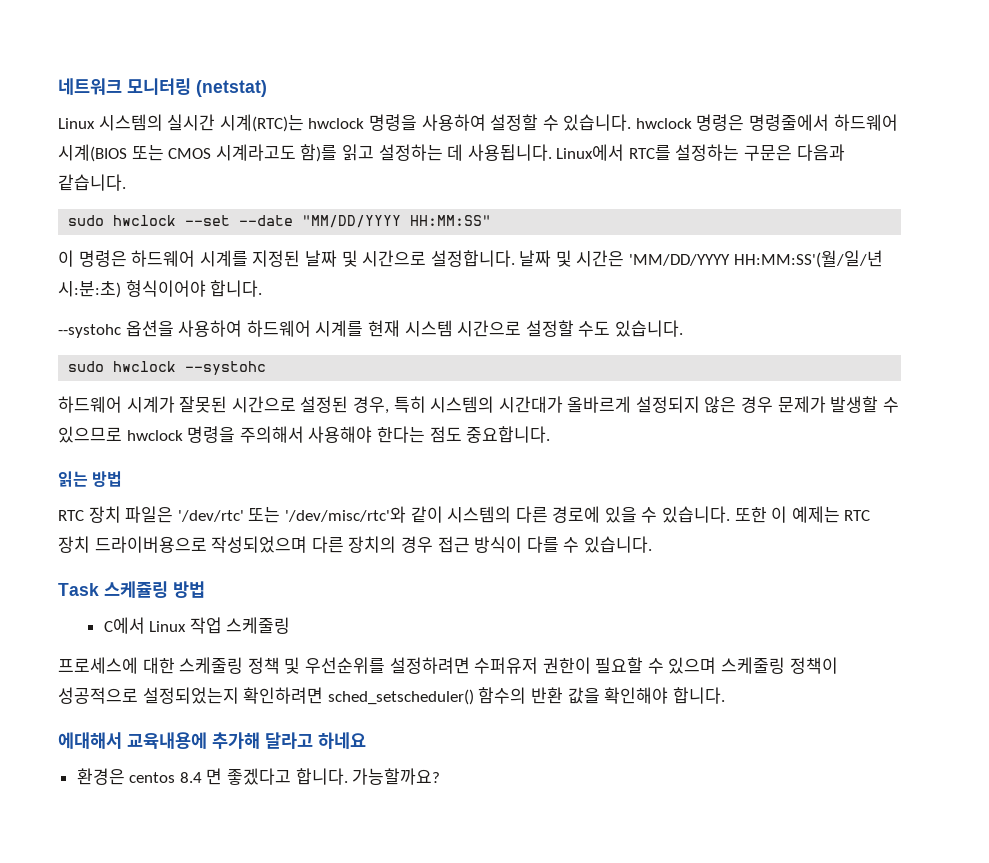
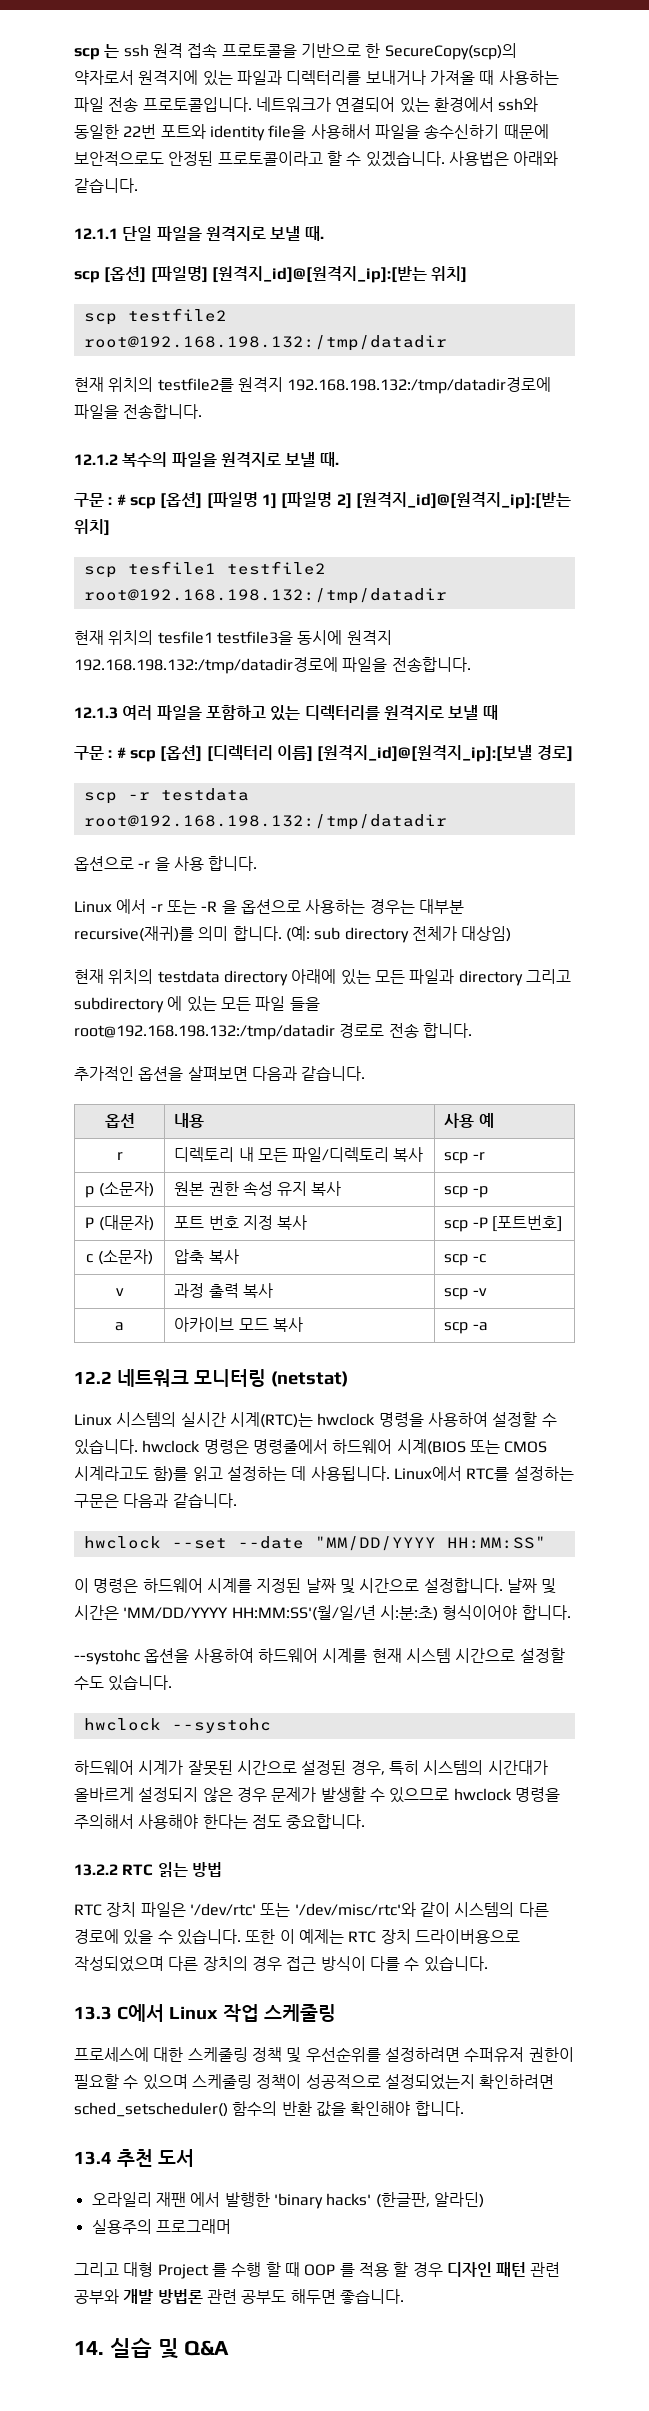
(58, 86) none -> [74,43,517,60] [74,70,559,86] [74,97,539,113] [74,124,549,141] [74,151,559,167] [74,178,138,193] [74,226,324,241] [74,266,468,283] [83,308,227,325] [83,335,447,351] [74,377,552,394] [74,404,203,419] [74,452,339,467] [74,492,571,509] [74,519,110,536] [83,561,326,578] [83,588,447,604] [74,630,392,645] [74,657,471,674] [74,705,498,721] [74,745,573,762] [83,788,249,804] [83,814,447,830] [74,856,258,871] [74,899,464,914] [74,926,512,943] [74,969,571,986] [74,996,320,1013] [74,1023,472,1040] [74,1066,366,1081] [104,1113,135,1128] [174,1113,205,1128] [444,1113,494,1128] [116,1152,123,1160] [174,1147,424,1162] [444,1152,485,1164] [85,1181,154,1198] [174,1181,342,1196] [444,1186,488,1198] [85,1215,154,1231] [174,1215,308,1230] [444,1215,562,1232] [86,1249,153,1265] [174,1249,239,1264] [444,1254,486,1266] [116,1288,124,1296] [174,1283,273,1298] [444,1288,487,1300] [115,1322,124,1331] [174,1317,303,1332] [444,1322,488,1334] [74,1371,112,1384] scp 는 ssh 원격 접속 프로토콜을 기반으로 한 SecureCopy(scp)의 약자로서 원격지에 있는 파일과 디렉터리를 보내거나 가져올 때 사용하는 파일 전송 프로토콜입니다. 네트워크가 연결되어 있는 환경에서 ssh와 동일한 22번 포트와 identity file을 사용해서 파일을 송수신하기 때문에 보안적으로도 안정된 프로토콜이라고 할 수 있겠습니다. 사용법은 아래와 같습니다. // 12.1.1 단일 파일을 원격지로 보낼 때. // scp [옵션] [파일명] [원격지_id]@[원격지_ip]:[받는 위치] // scp testfile2 root@192.168.198.132:/tmp/datadir // 현재 위치의 testfile2를 원격지 192.168.198.132:/tmp/datadir경로에 파일을 전송합니다. // 12.1.2 복수의 파일을 원격지로 보낼 때. // 구문 : # scp [옵션] [파일명 1] [파일명 2] [원격지_id]@[원격지_ip]:[받는 위치] // scp tesfile1 testfile2 root@192.168.198.132:/tmp/datadir // 현재 위치의 tesfile1 testfile3을 동시에 원격지 192.168.198.132:/tmp/datadir경로에 파일을 전송합니다. // 12.1.3 여러 파일을 포함하고 있는 디렉터리를 원격지로 보낼 때 // 구문 : # scp [옵션] [디렉터리 이름] [원격지_id]@[원격지_ip]:[보낼 경로] // scp -r testdata root@192.168.198.132:/tmp/datadir // 옵션으로 -r 을 사용 합니다. // Linux 에서 -r 또는 -R 을 옵션으로 사용하는 경우는 대부분 recursive(재귀)를 의미 합니다. (예: sub directory 전체가 대상임) // 현재 위치의 testdata directory 아래에 있는 모든 파일과 directory 그리고 subdirectory 에 있는 모든 파일 들을 root@192.168.198.132:/tmp/datadir 경로로 전송 합니다. // 추가적인 옵션을 살펴보면 다음과 같습니다. // 옵션 | 내용 | 사용 예 // r | 디렉토리 내 모든 파일/디렉토리 복사 | scp -r // p (소문자) | 원본 권한 속성 유지 복사 | scp -p // P (대문자) | 포트 번호 지정 복사 | scp -P [포트번호] // c (소문자) | 압축 복사 | scp -c // v | 과정 출력 복사 | scp -v // a | 아카이브 모드 복사 | scp -a // 12.2
[68,215,105,226] sudo -> (237, 1500) none
[68,361,105,372] sudo -> (173, 1683) none
(551, 434) none -> [74,1864,154,1876] 13.2.2 RTC
[58,581,205,598] Task 스케쥴링 방법 // -> [74,2006,112,2020] 13.3
[58,732,366,749] [76,768,441,785] 에대해서 교육내용에 추가해 달라고 하네요 // 환경은 centos 8.4 면 좋겠다고 합니다. 가능할까요? -> [74,2149,194,2167] [91,2192,484,2209] [91,2219,231,2234] [74,2262,561,2279] [74,2289,404,2304] [74,2338,230,2359] 13.4 추천 도서 // 오라일리 재팬 에서 발행한 'binary hacks' (한글판, 알라딘) // 실용주의 프로그래머 // 그리고 대형 Project 를 수행 할 때 OOP 를 적용 할 경우 디자인 패턴 관련 공부와 개발 방법론 관련 공부도 해두면 좋습니다. // 14. 실습 및 Q&A

